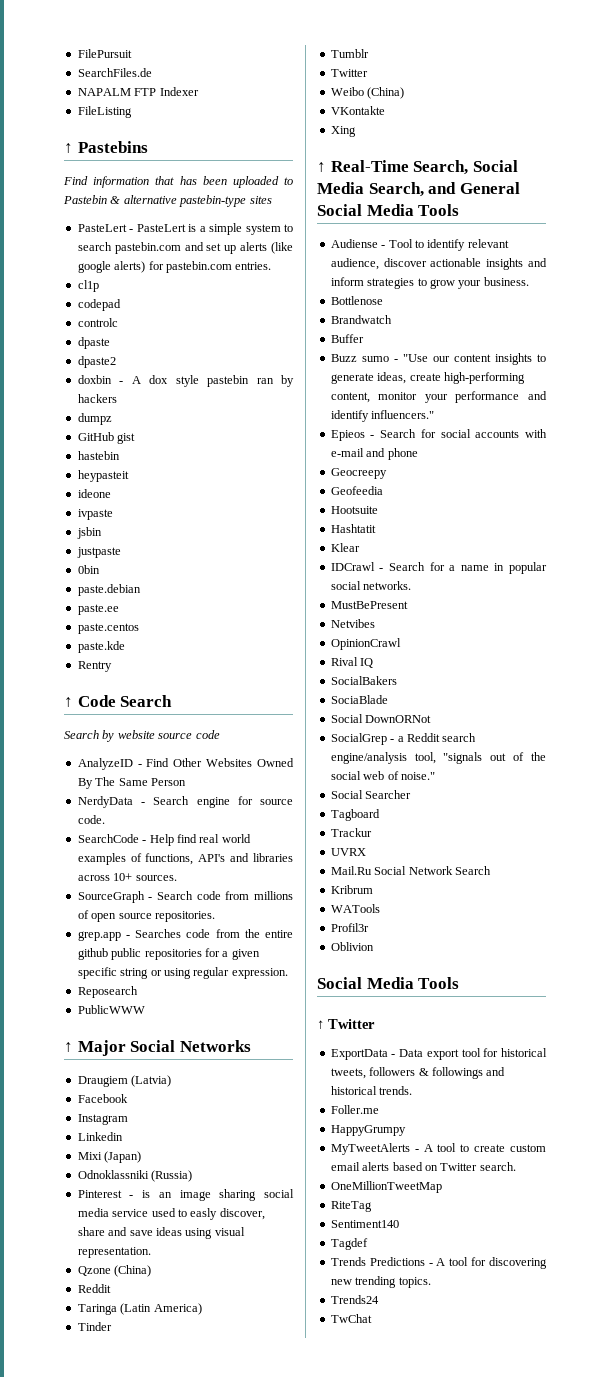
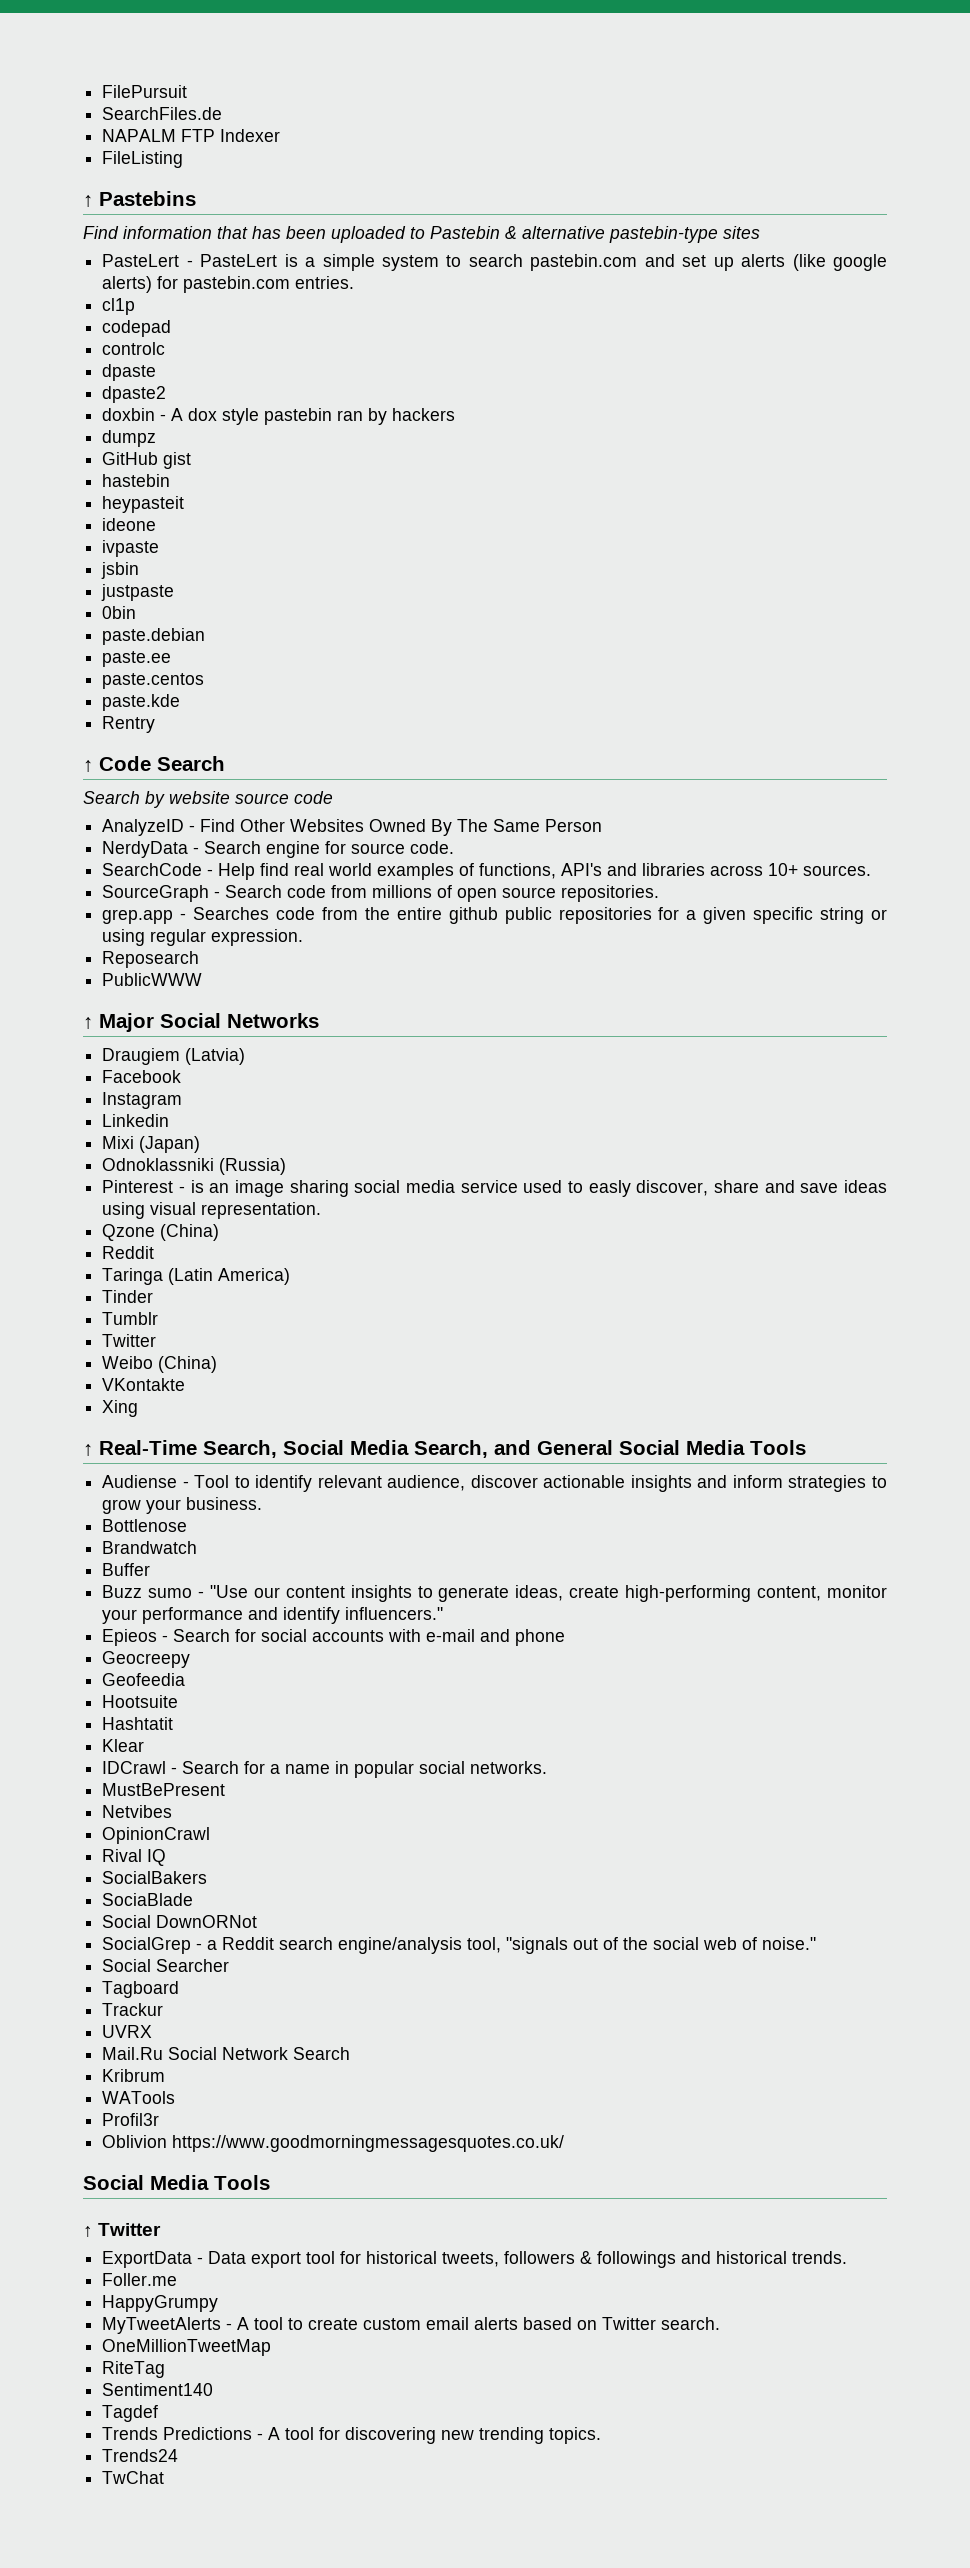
(374, 946) none -> [172,2135,565,2152] https://www.goodmorningmessagesquotes.co.uk/

